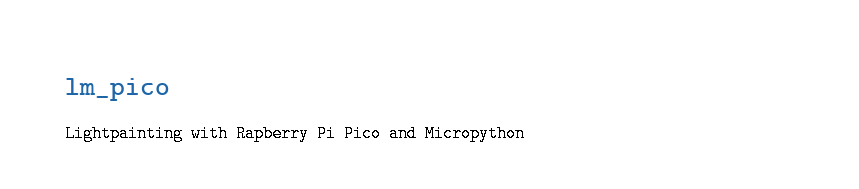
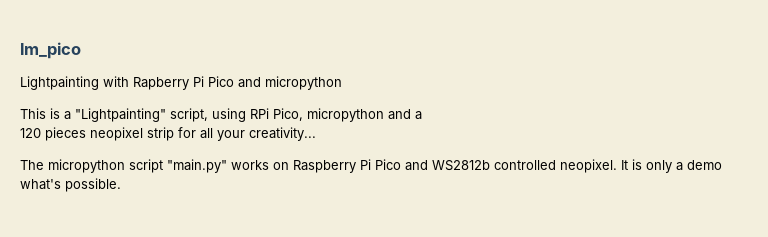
[425,125,525,142] Micropython -> [265,76,342,90] [20,108,422,122] [20,127,316,141] [20,159,722,173] [20,178,121,192] micropython // This is a "Lightpainting" script, using RPi Pico, micropython and a // 120 pieces neopixel strip for all your creativity... // The micropython script "main.py" works on Raspberry Pi Pico and WS2812b controlled neopixel. It is only a demo what's possible.

